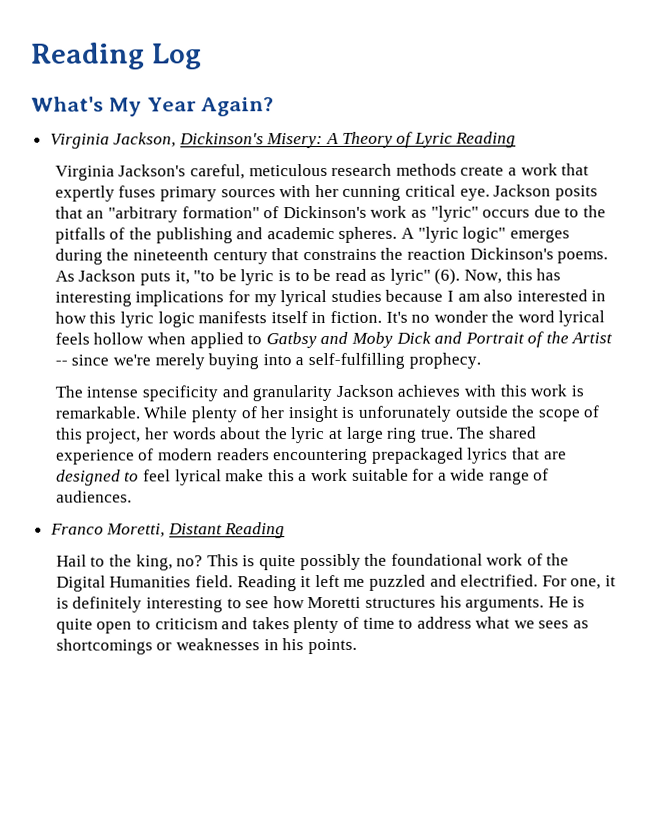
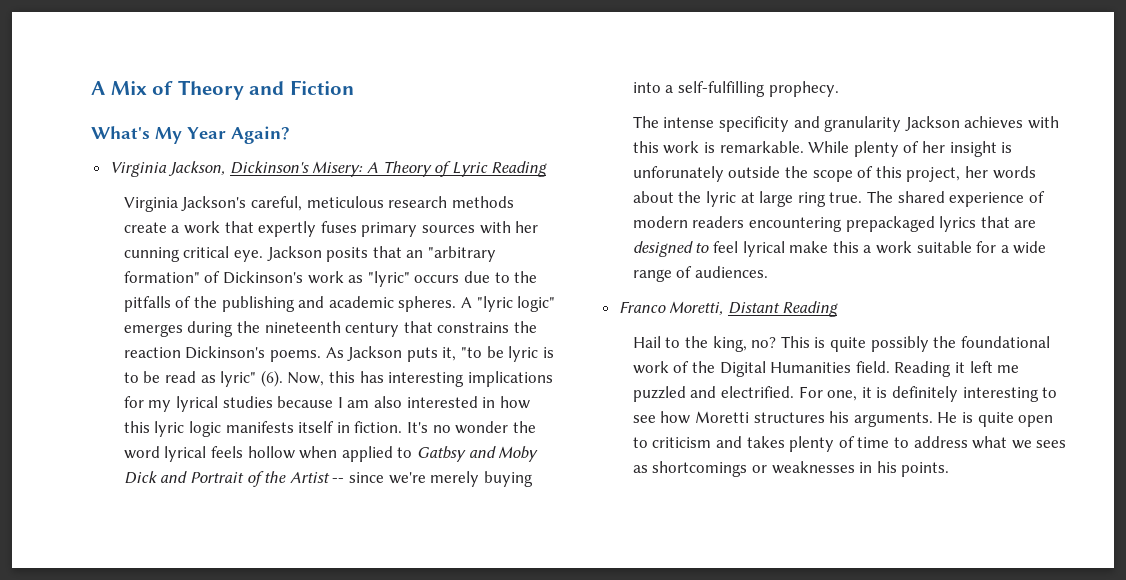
[31,42,202,70] Reading Log -> [91,80,354,100] A Mix of Theory and Fiction

